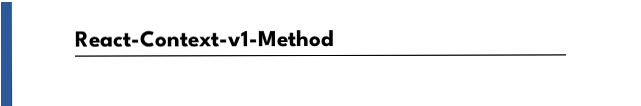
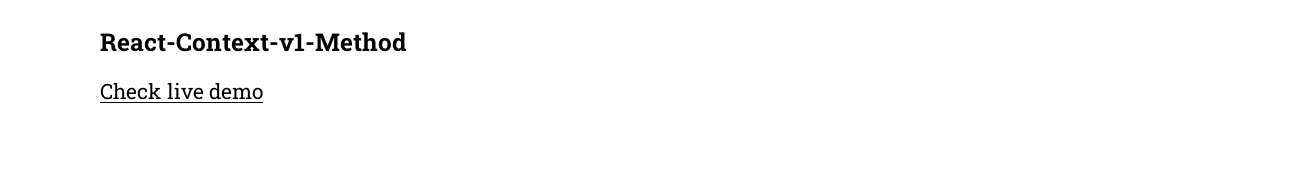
(334, 38) none -> [100,83,264,100] // Check live demo

